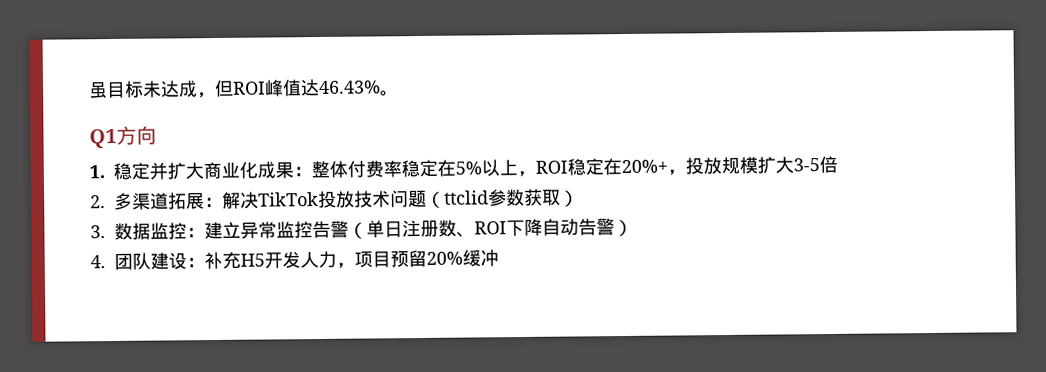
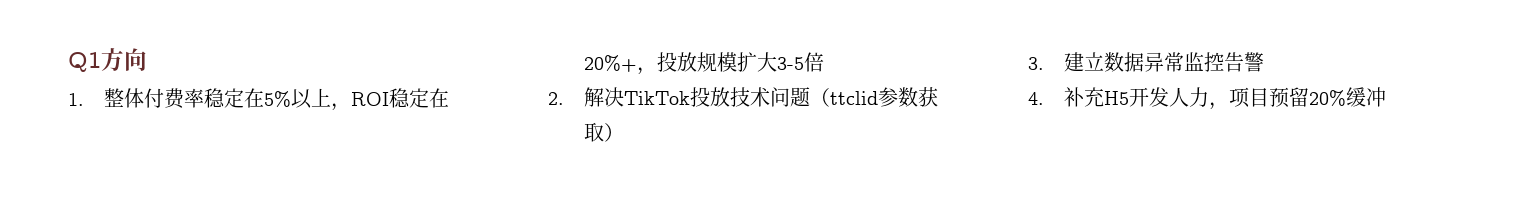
[88,78,399,99] [89,125,157,149] [89,161,312,180] 虽目标未达成，但ROI峰值达46.43%。 // Q1方向 // 1.稳定并扩大商业化成果： -> [68,48,147,72] [68,93,84,106] Q1方向 // 1.
[114,192,223,210] 多渠道拓展： -> (564, 98) none
[114,221,241,240] 数据监控：建立 -> [1064,52,1145,72] 建立数据
[348,218,633,239] （单日注册数、ROI下降自动告警） -> (1265, 62) none
[114,252,205,270] 团队建设： -> (1044, 98) none

